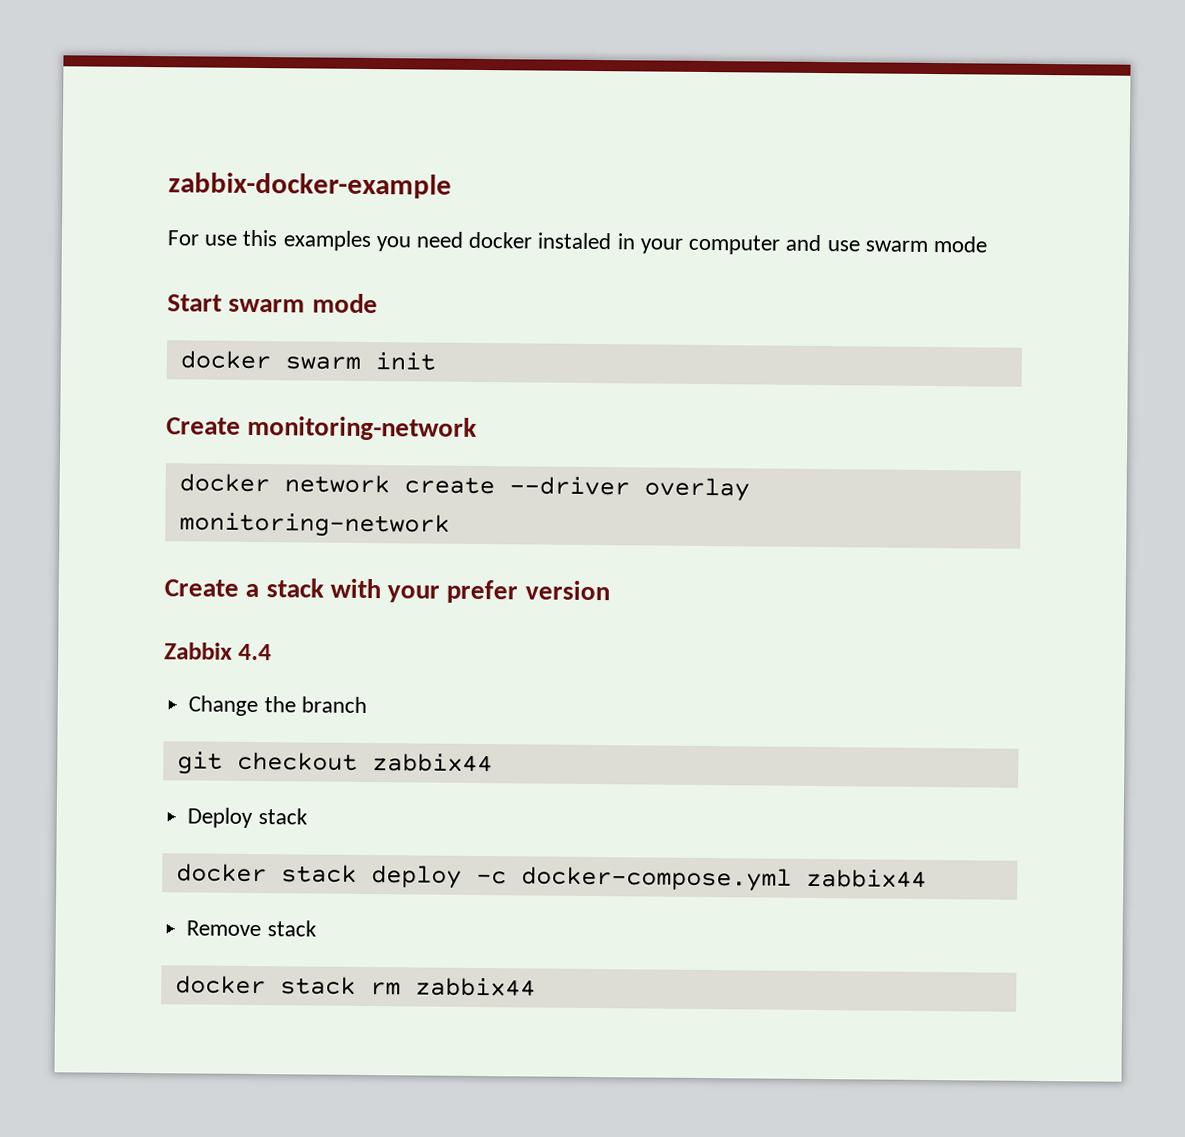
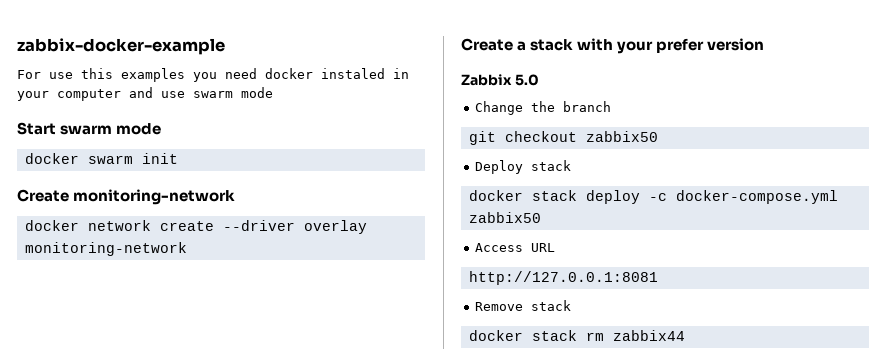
[237,643,272,661] 4.4 -> [514,74,539,86] 5.0
[371,753,493,773] zabbix44 -> [585,131,658,142] zabbix50
[805,868,927,888] zabbix44 -> [468,212,541,223] [475,243,556,252] [468,271,658,285] zabbix50 // Access URL // http://127.0.0.1:8081

